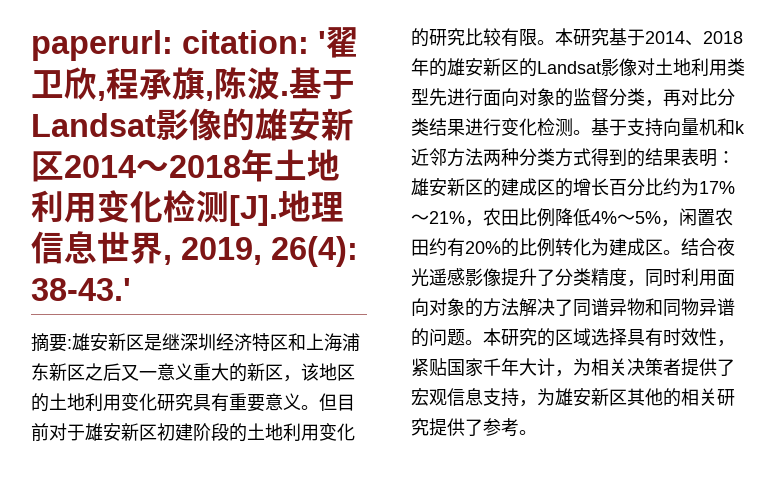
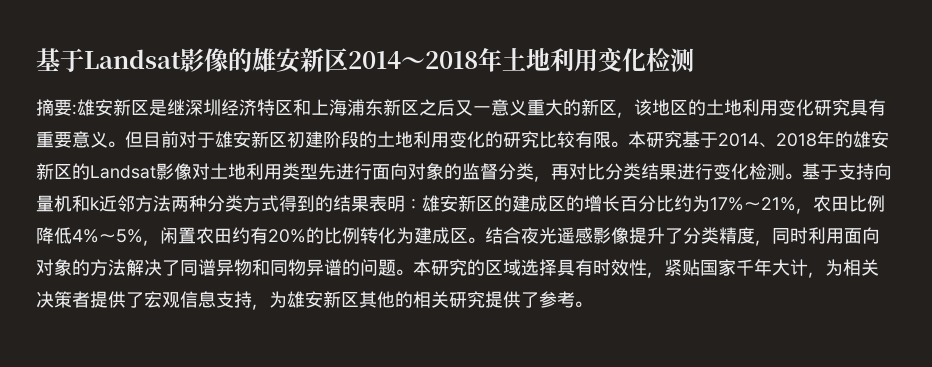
[31,27,359,61] [31,67,289,101] paperurl: citation: '翟卫欣,程承旗,陈波. -> (36, 59) none
[229,190,344,226] [31,231,358,267] [31,278,131,301] [J].地理信息世界, 2019, 26(4): 38-43.' -> (694, 60) none

